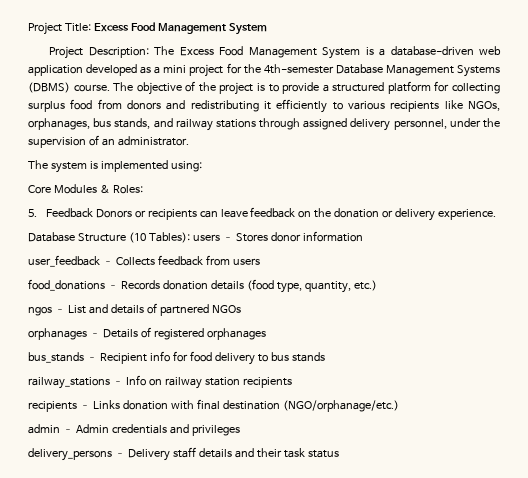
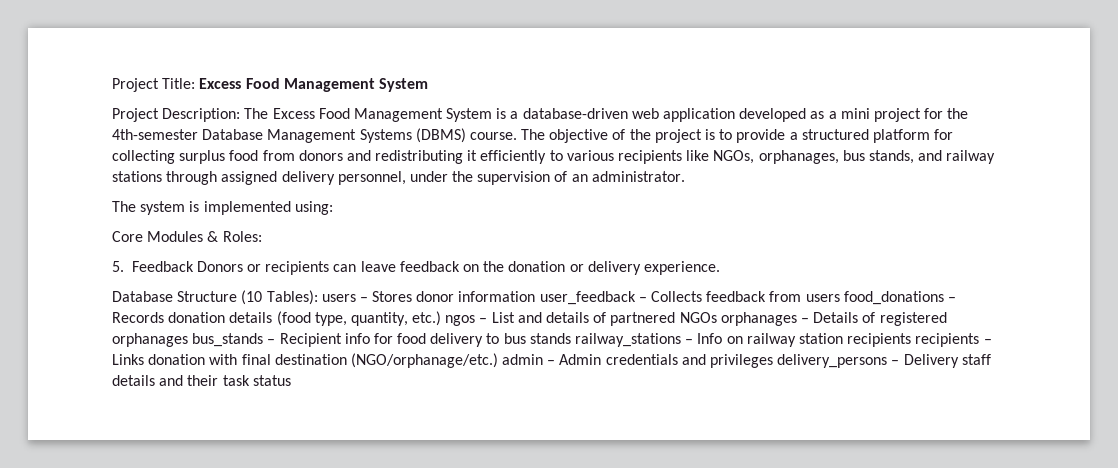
(363, 236) // -> (536, 296) none
(260, 261) // -> (840, 298) none
(377, 285) // -> (442, 318) none
(241, 309) // -> (717, 317) none
(266, 334) // -> (188, 340) none
(325, 357) // -> (571, 338) none
(292, 382) // -> (912, 340) none
(399, 406) // -> (498, 360) none
(240, 430) // -> (774, 361) none

